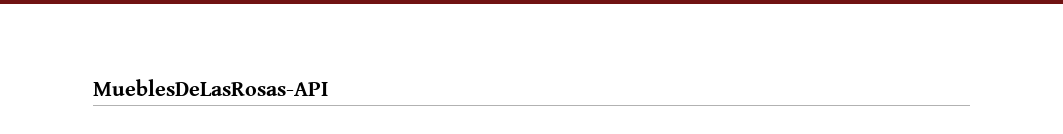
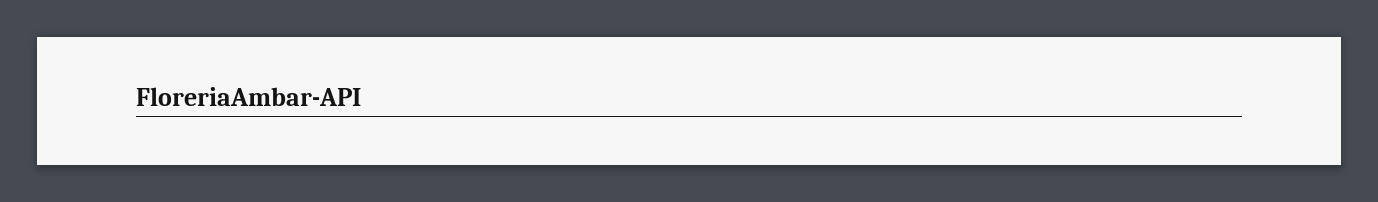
[93,79,328,96] MueblesDeLasRosas-API -> [136,87,361,106] FloreriaAmbar-API

